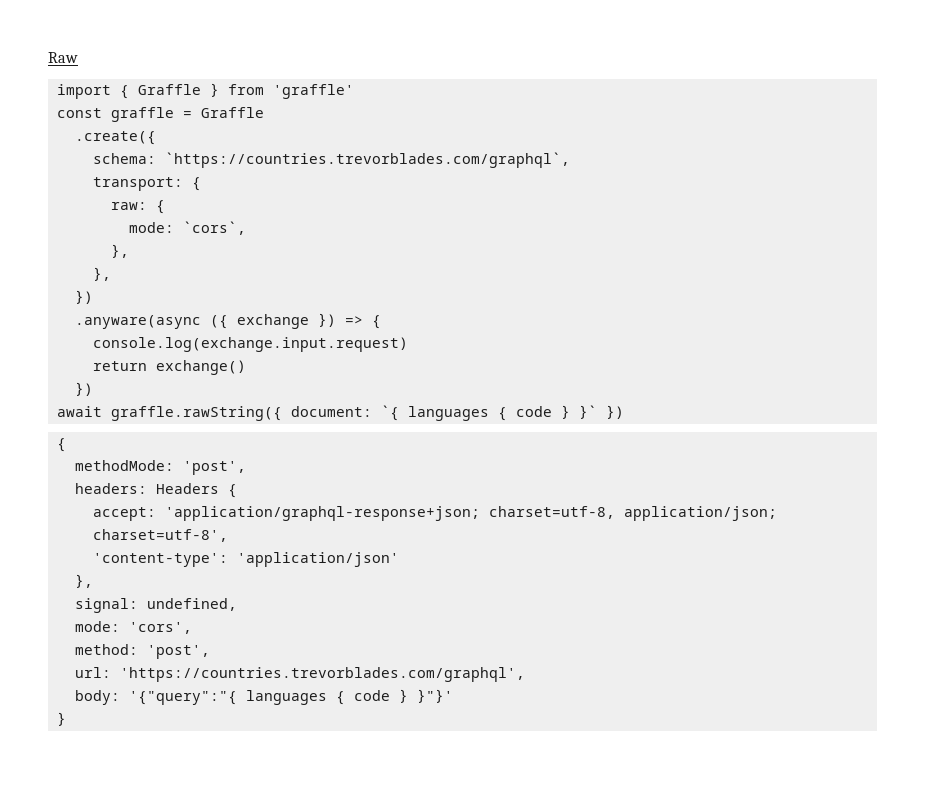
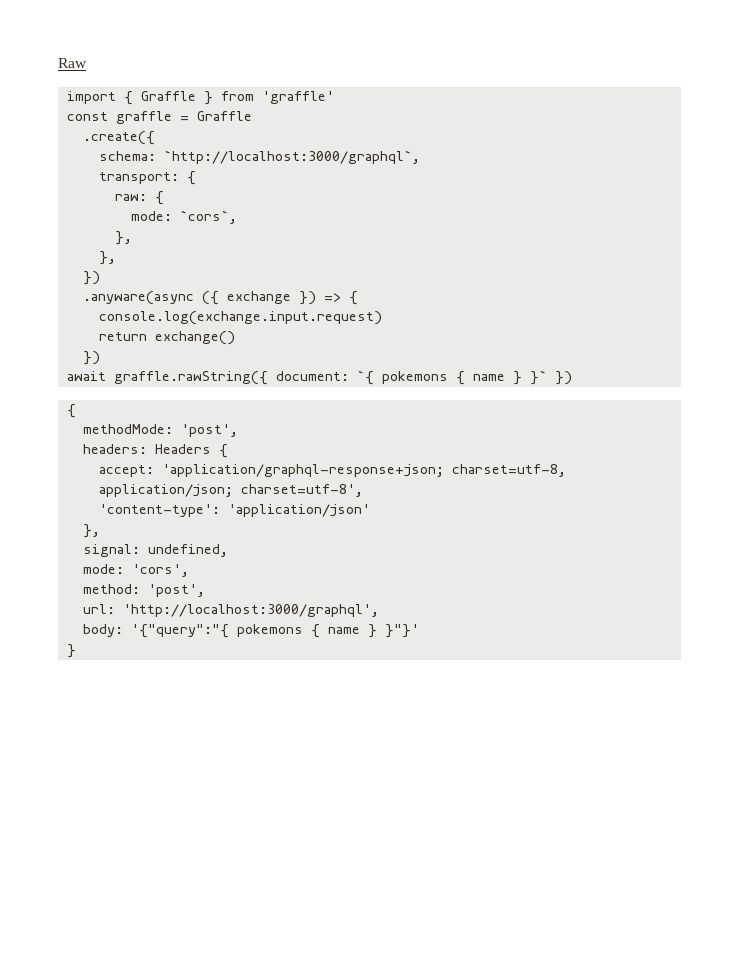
[165,152,571,168] `https://countries.trevorblades.com/graphql`, -> [164,150,421,164] `http://localhost:3000/graphql`,
[408,406,553,421] languages { code -> [382,371,506,385] pokemons { name
[120,667,526,682] 'https://countries.trevorblades.com/graphql', -> [123,604,380,617] 'http://localhost:3000/graphql',
[246,690,391,705] languages { code -> [237,624,361,638] pokemons { name

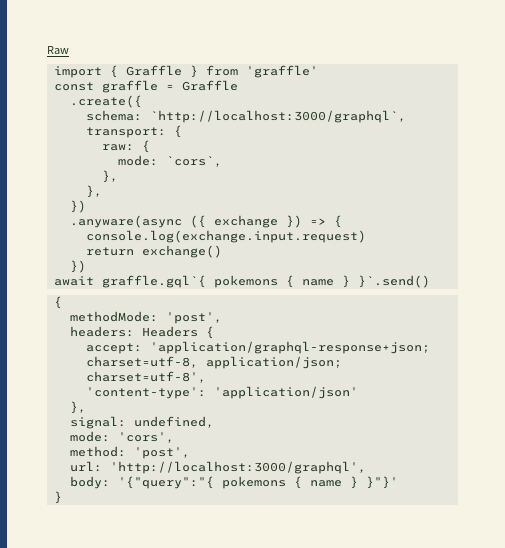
[114,370,573,385] graffle.rawString({ document: `{ pokemons { name } }` }) -> [101,275,430,288] graffle.gql`{ pokemons { name } }`.send()

